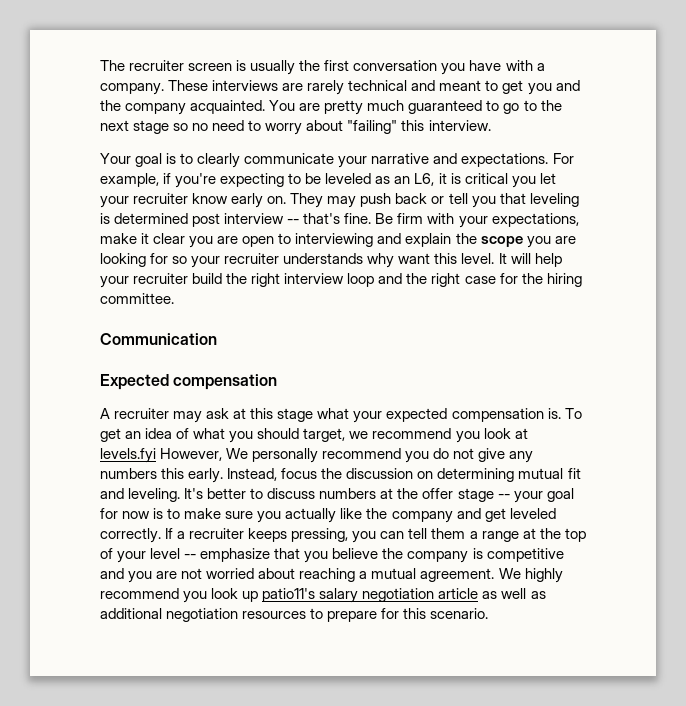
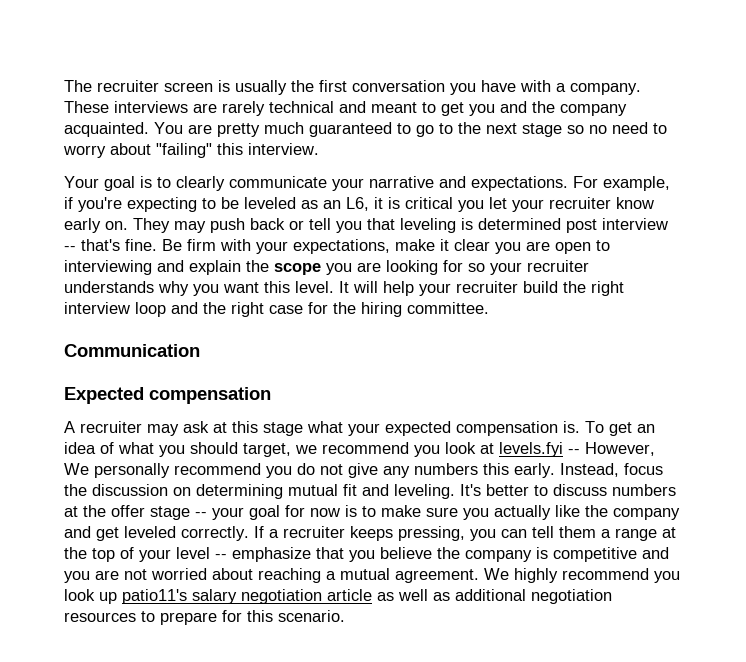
(395, 260) none -> [193,284,219,296] you
(156, 455) none -> [568,449,580,454] --

